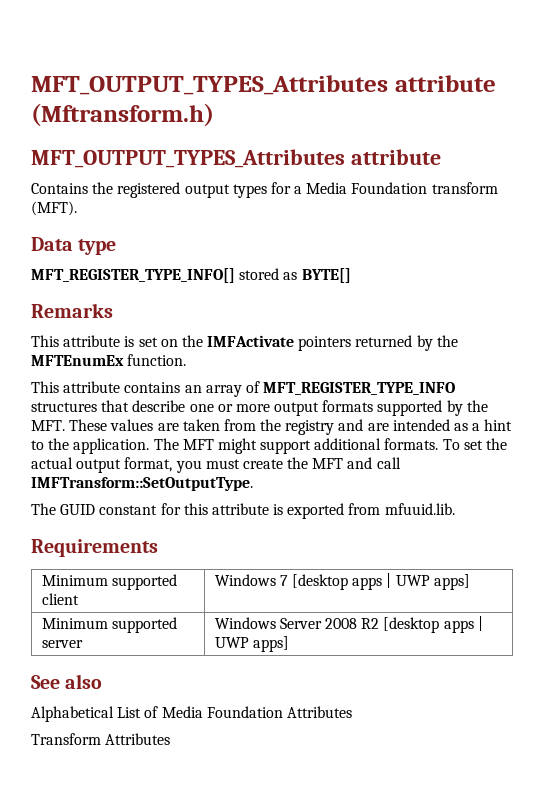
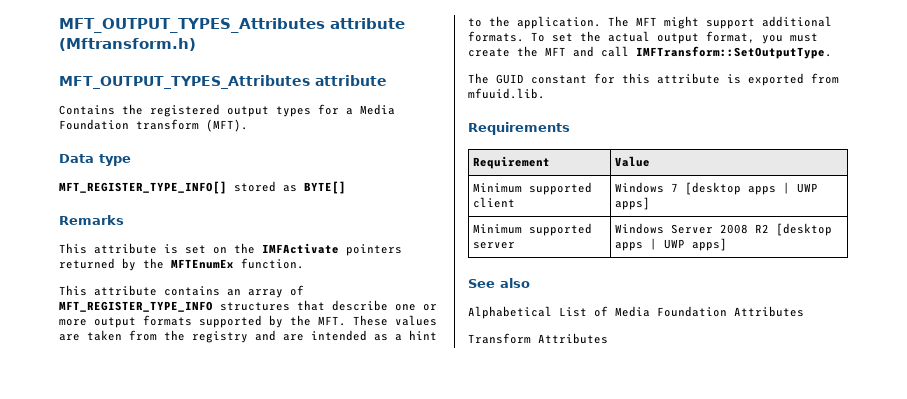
(158, 548) none -> [473,156,551,169] [615,156,651,167] // Requirement | Value

